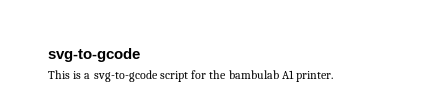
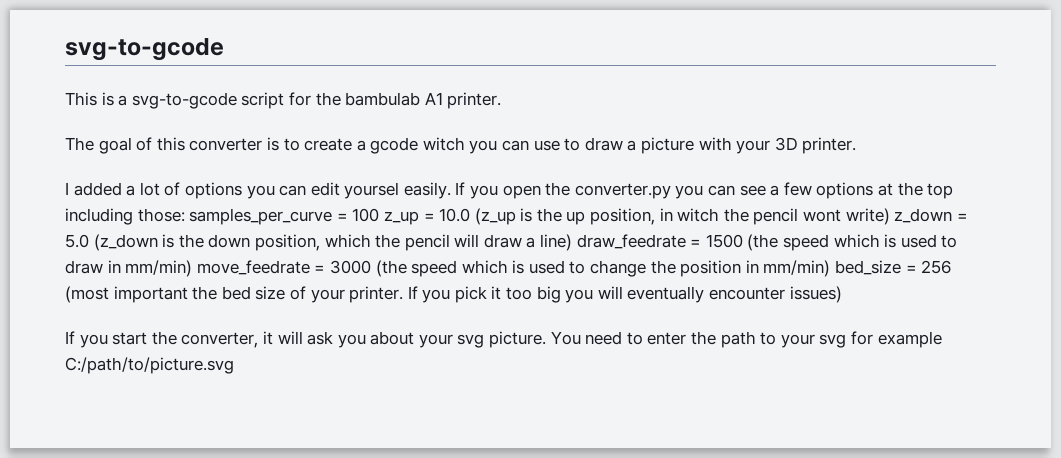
(334, 76) none -> [65,137,857,154] [65,182,954,199] [65,208,968,225] [65,234,958,251] [65,260,952,277] [65,286,842,303] [65,331,942,348] [65,357,234,374] // The goal of this converter is to create a gcode witch you can use to draw a picture with your 3D printer. // I added a lot of options you can edit yoursel easily. If you open the converter.py you can see a few options at the top including those: samples_per_curve = 100 z_up = 10.0 (z_up is the up position, in witch the pencil wont write) z_down = 5.0 (z_down is the down position, which the pencil will draw a line) draw_feedrate = 1500 (the speed which is used to draw in mm/min) move_feedrate = 3000 (the speed which is used to change the position in mm/min) bed_size = 256 (most important the bed size of your printer. If you pick it too big you will eventually encounter issues) // If you start the converter, it will ask you about your svg picture. You need to enter the path to your svg for example C:/path/to/picture.svg

